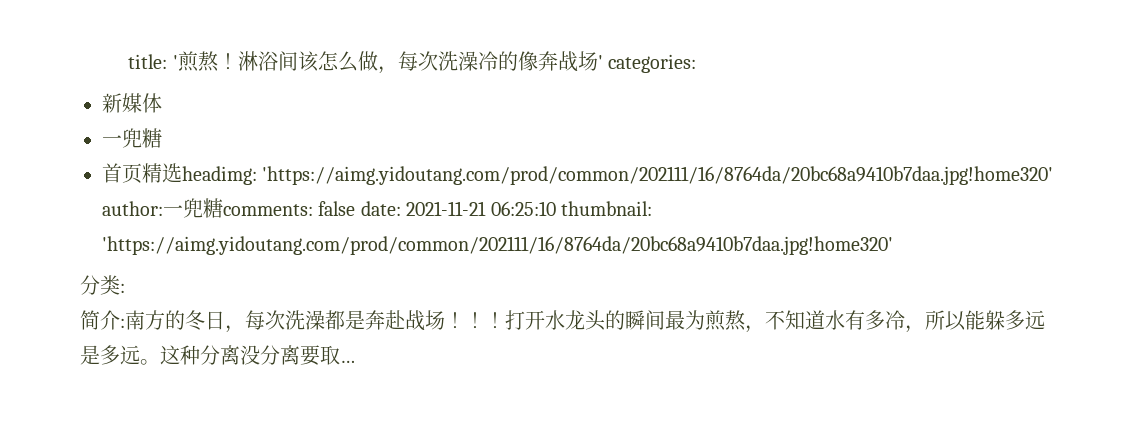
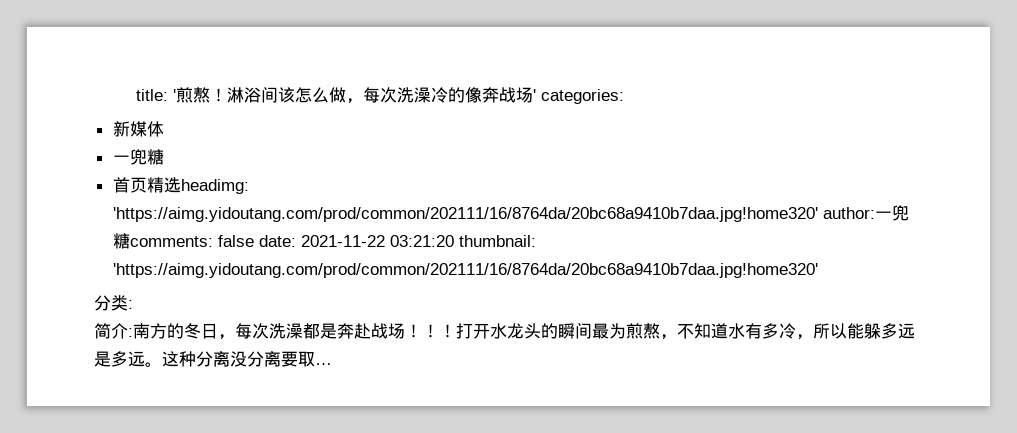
[406,201,556,216] 2021-11-21 06:25:10 -> [300,235,454,247] 2021-11-22 03:21:20

